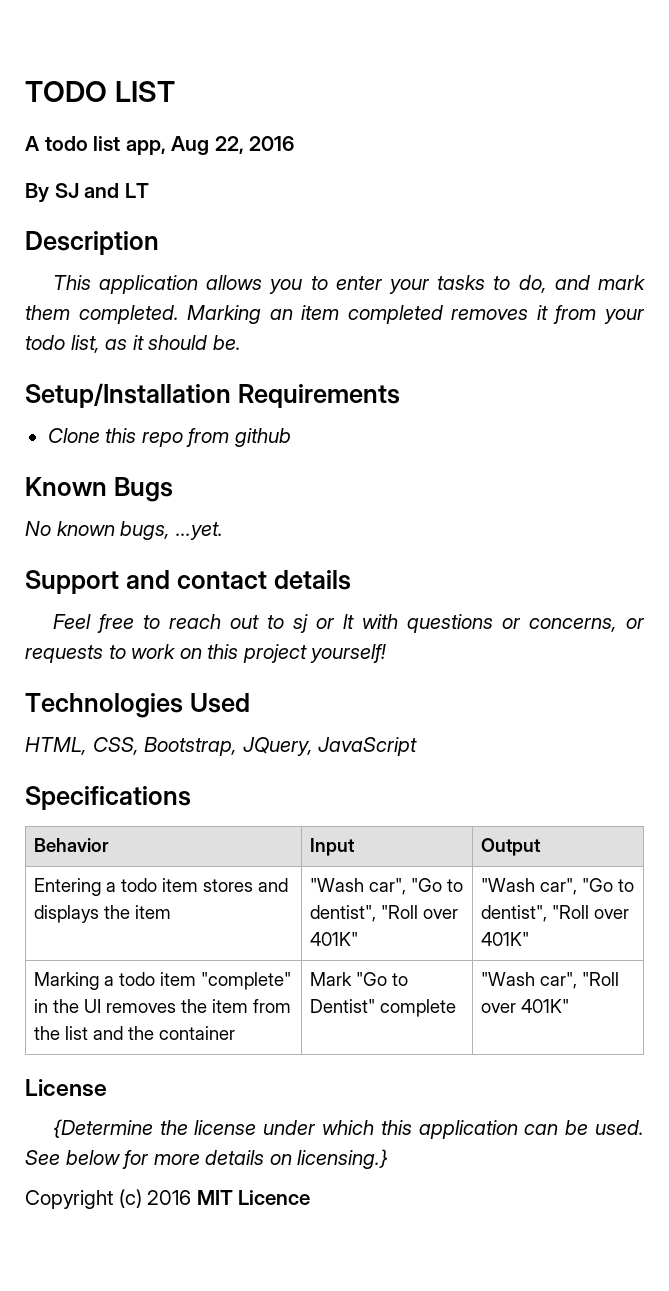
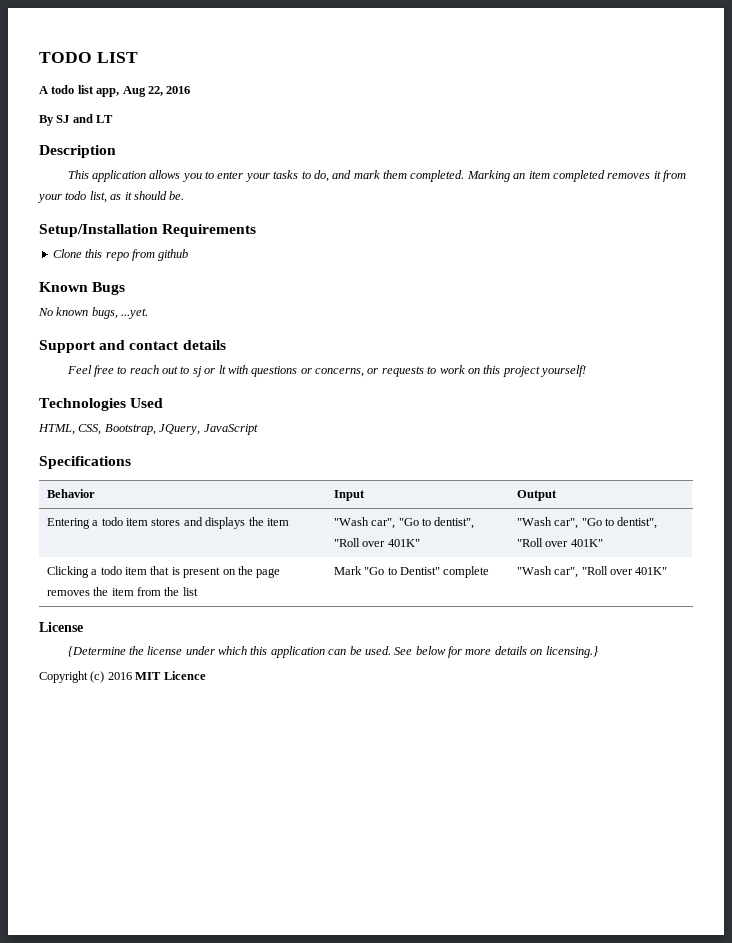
[34,972,292,990] [34,999,102,1013] Marking a todo item "complete" in the UI -> [46,566,281,578] Clicking a todo item that is present on the page
[93,1026,236,1040] and the container -> (198, 591) none

